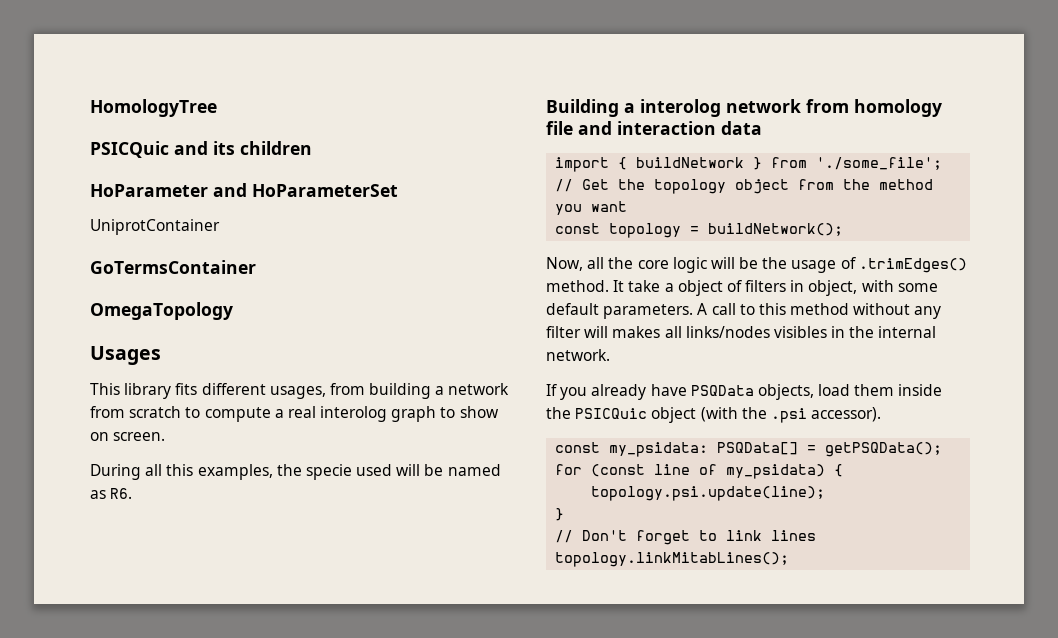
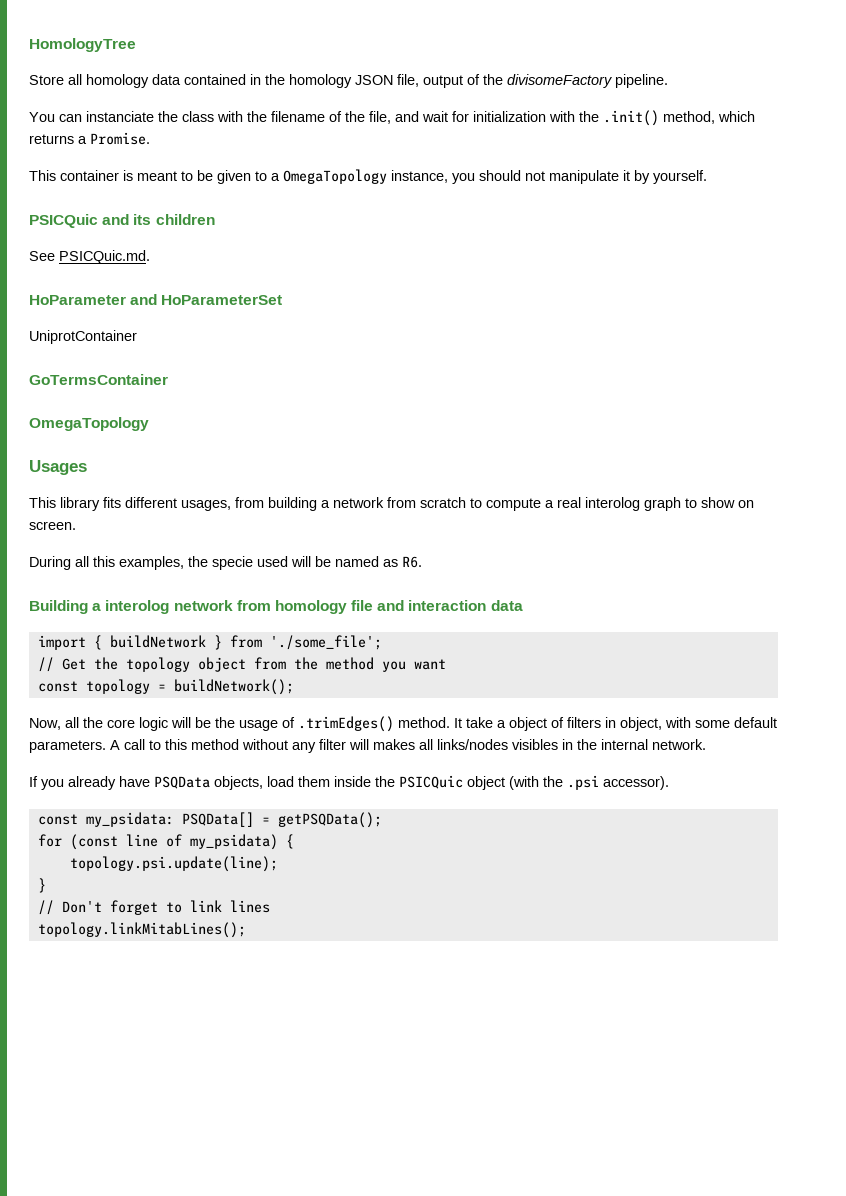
(217, 108) none -> [29,74,668,88] [29,110,755,126] [29,132,150,145] [29,169,707,184] // Store all homology data contained in the homology JSON file, output of the divisomeFactory pipeline. // You can instanciate the class with the filename of the file, and wait for initialization with the .init() method, which returns a Promise. // This container is meant to be given to a OmegaTopology instance, you should not manipulate it by yourself.
(312, 148) none -> [29,250,150,264] // See PSICQuic.md.

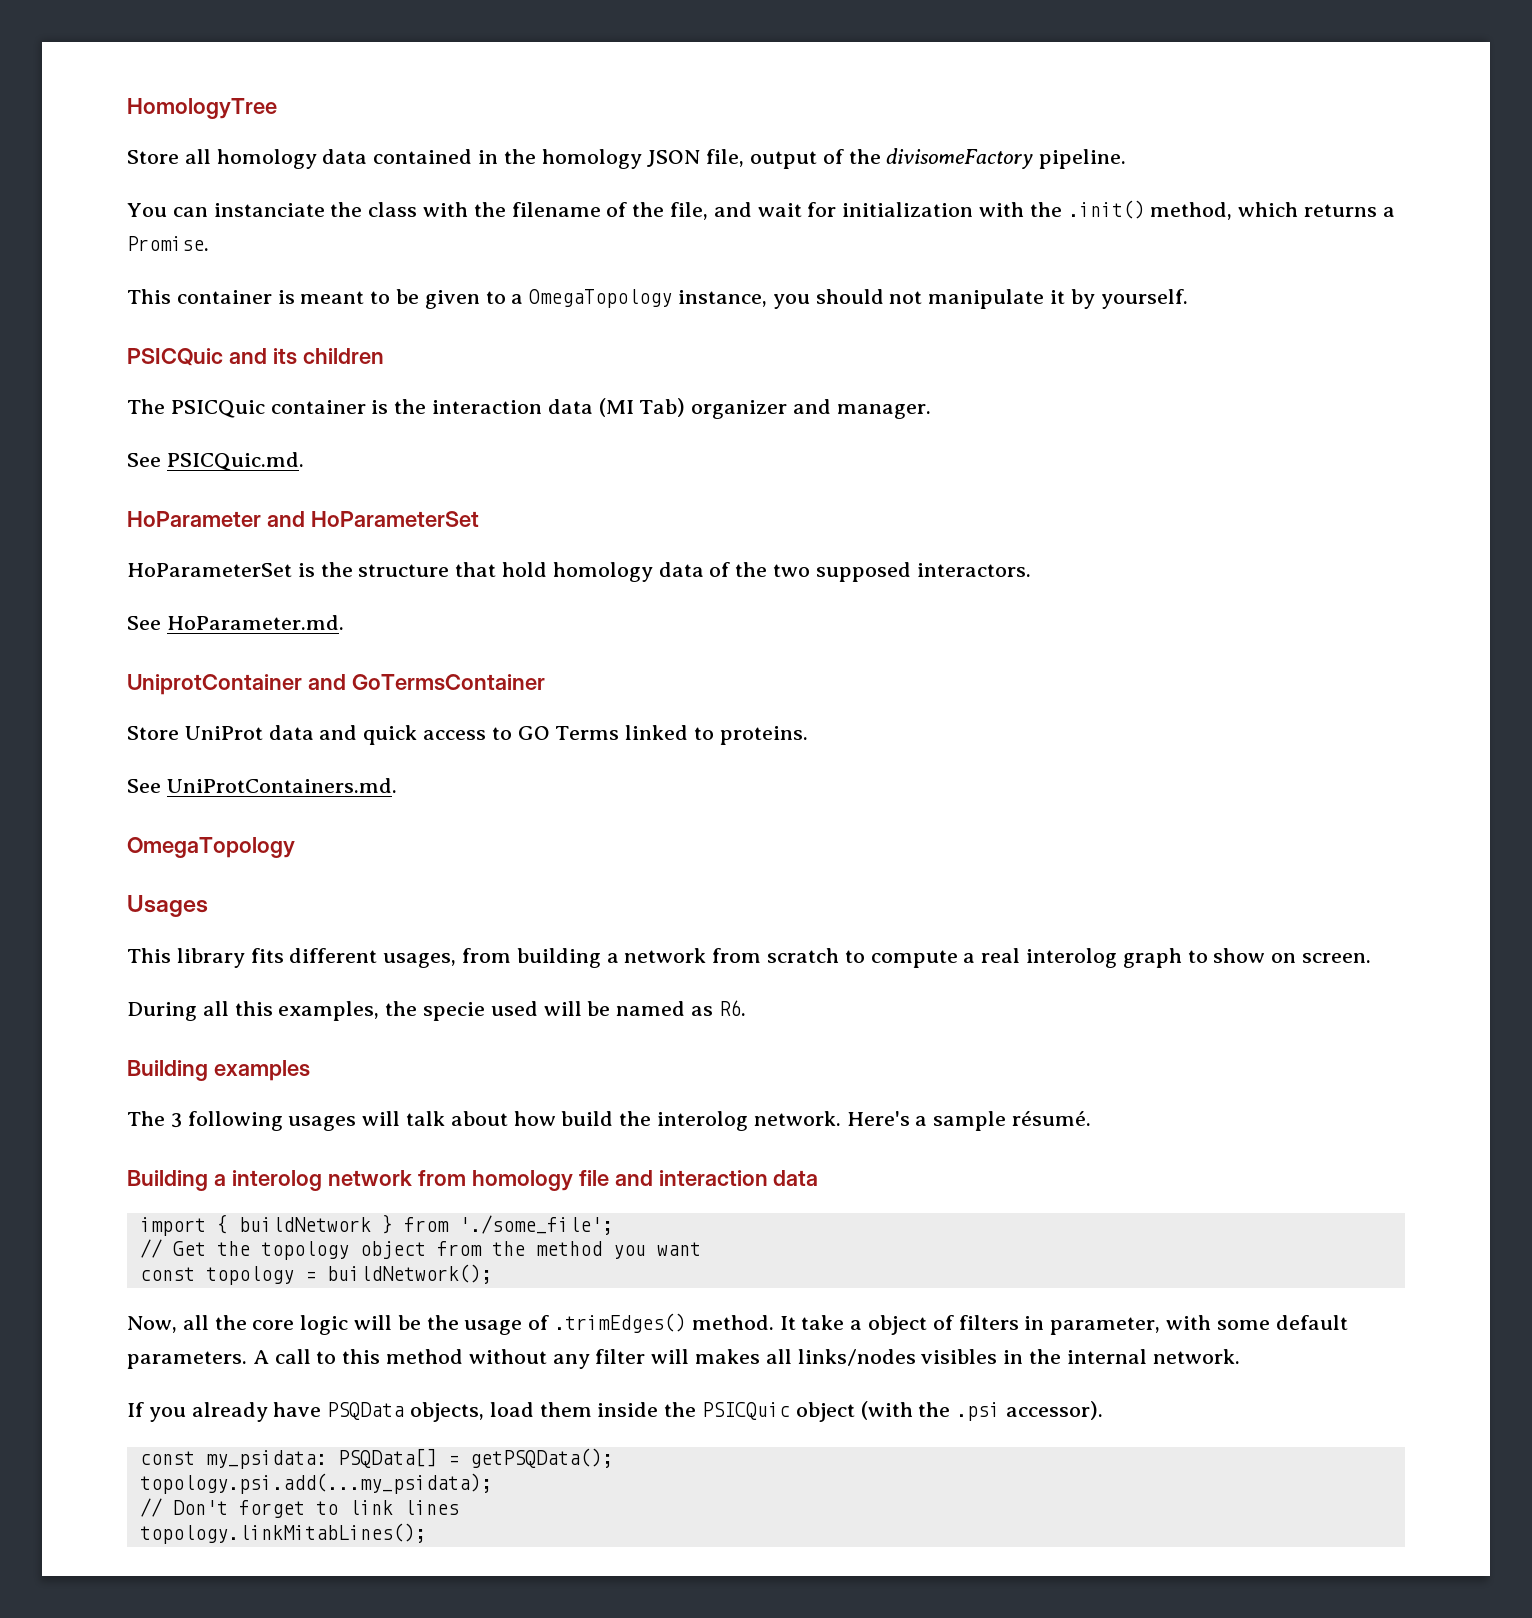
(215, 219) none -> [127,398,931,419] // The PSICQuic container is the interaction data (MI Tab) organizer and manager.
[29,330,137,344] [29,374,168,385] UniprotContainer // GoTermsContainer -> [127,562,1031,582] [127,615,344,630] [127,674,545,695] [127,725,808,745] [127,778,397,793] HoParameterSet is the structure that hold homology data of the two supposed interactors. // See HoParameter.md. // UniprotContainer and GoTermsContainer // Store UniProt data and quick access to GO Terms linked to proteins. // See UniProtContainers.md.
(422, 562) none -> [127,1060,310,1081] [127,1111,1092,1131] // Building examples // The 3 following usages will talk about how build the interolog network. Here's a sample résumé.
[620,717,662,731] object, -> [1050,1317,1161,1335] parameter,
[37,834,294,850] [69,856,278,872] [37,878,46,893] for (const line of my_psidata) { // topology.psi.update(line); // } -> [139,1473,492,1494] topology.psi.add(...my_psidata);

